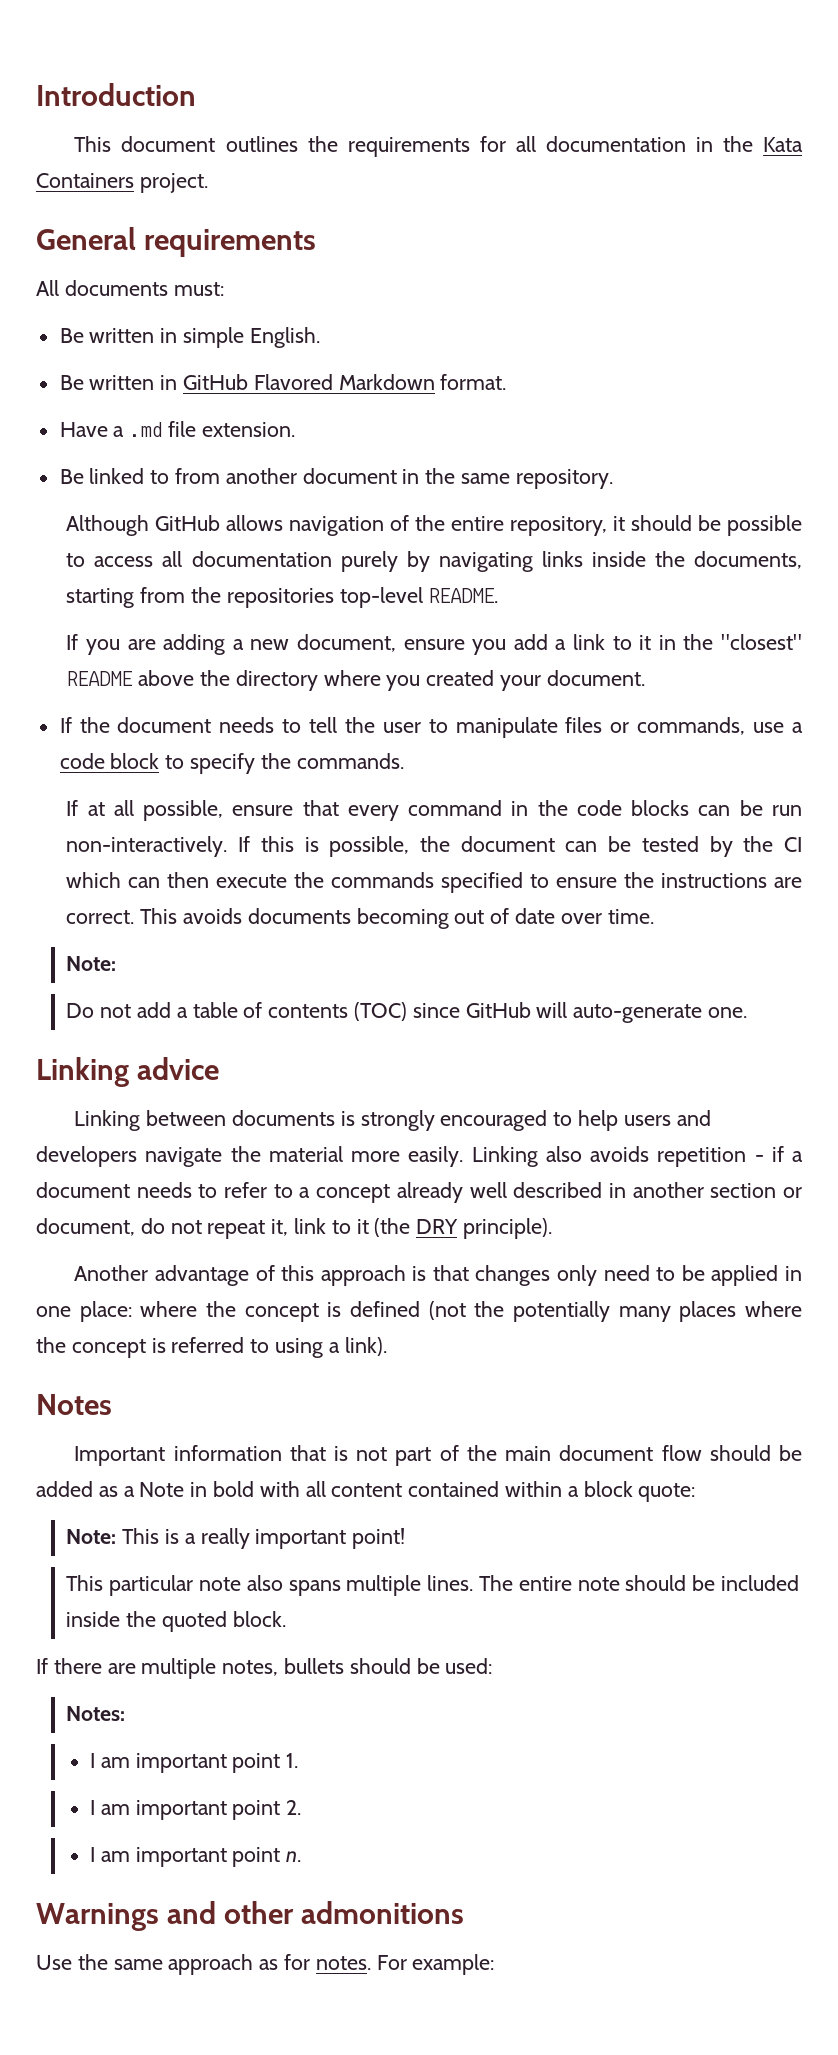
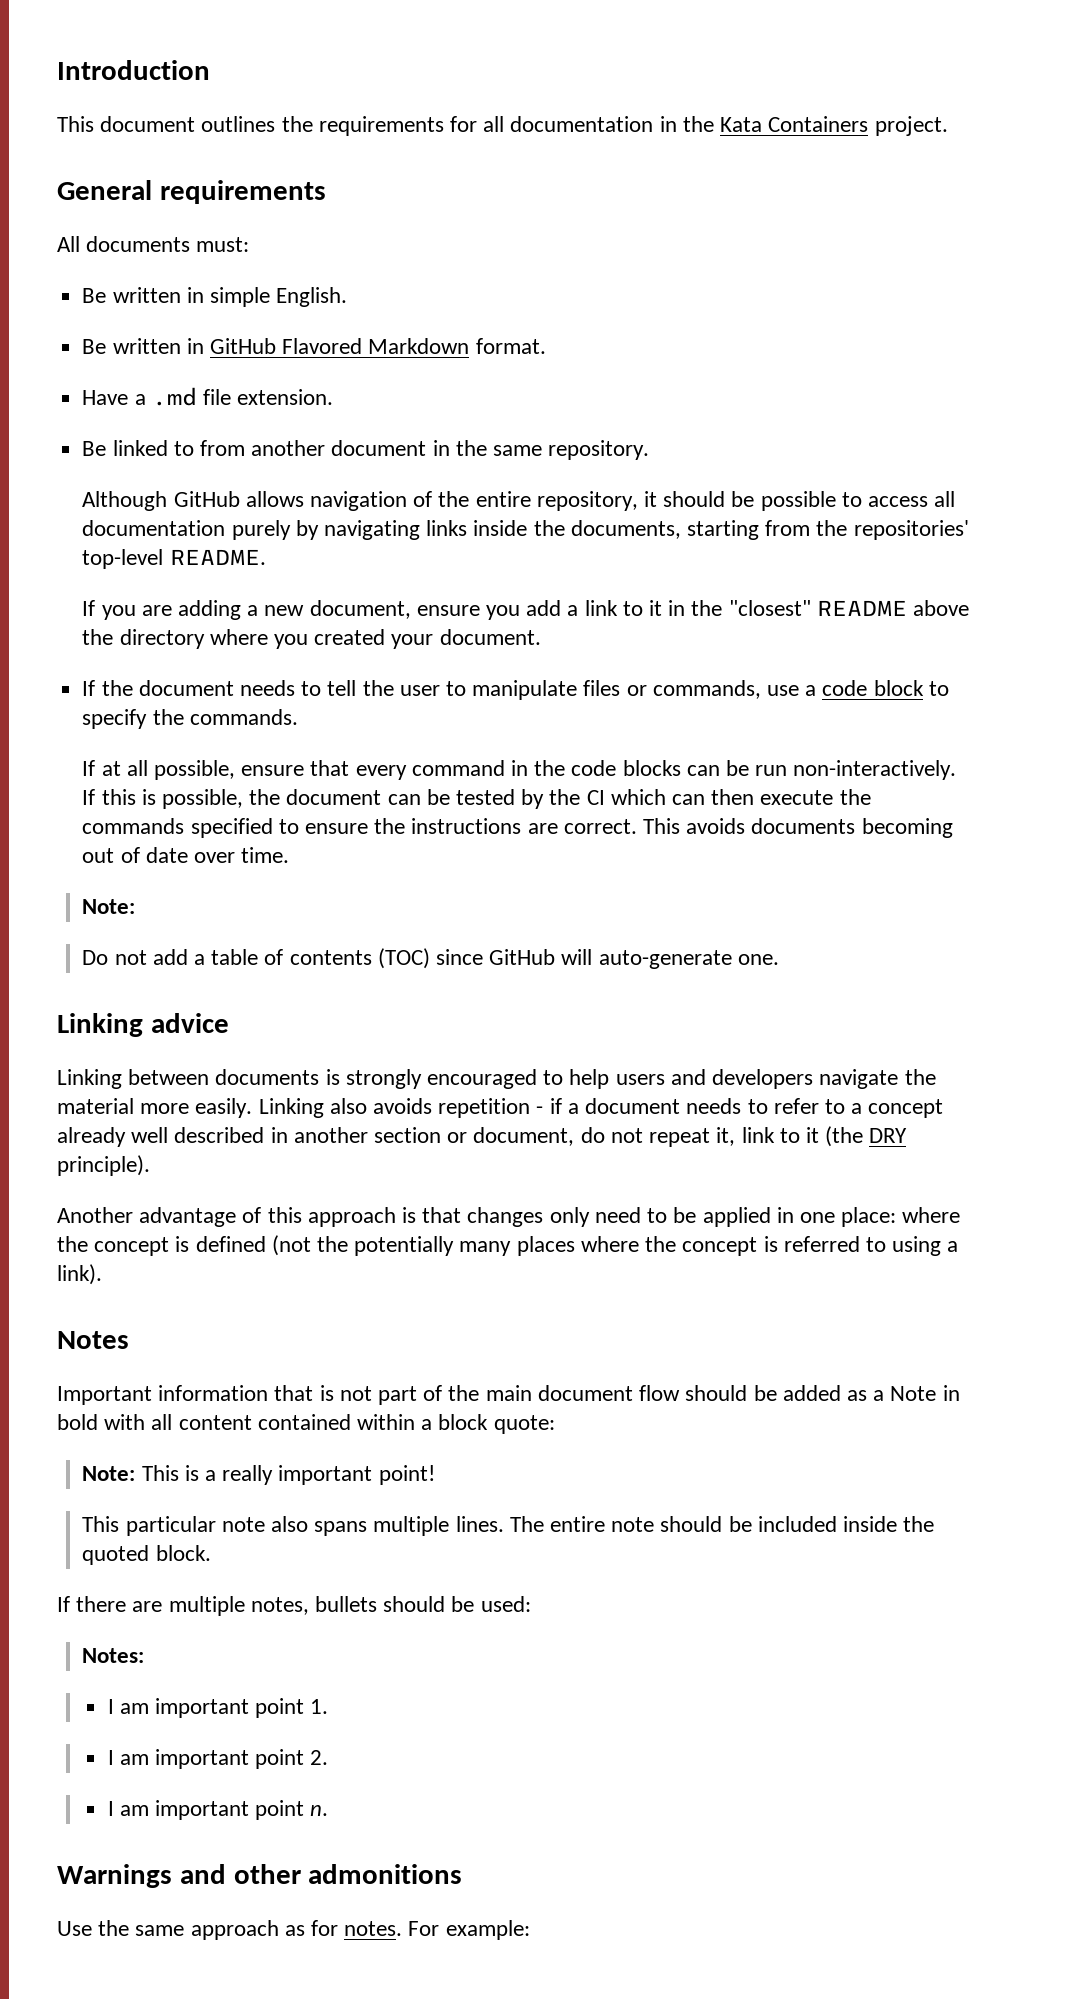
[226,588,334,608] repositories -> [853,520,969,540] repositories'

